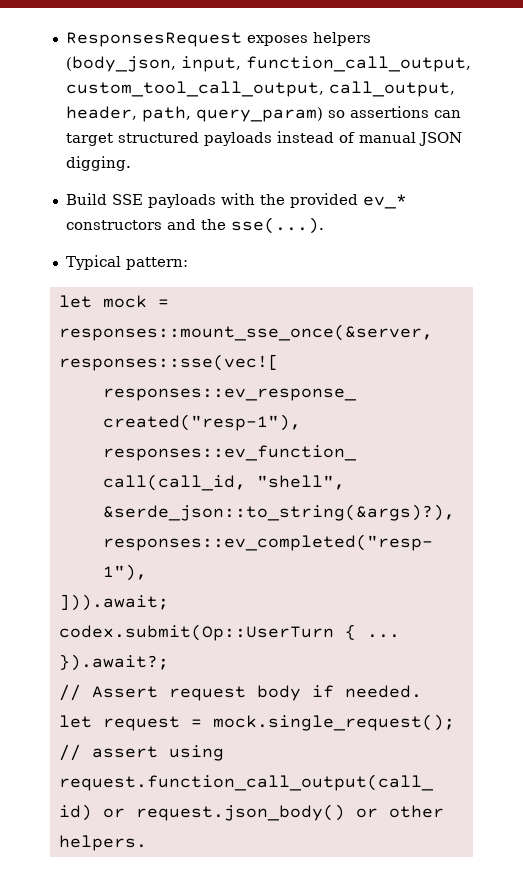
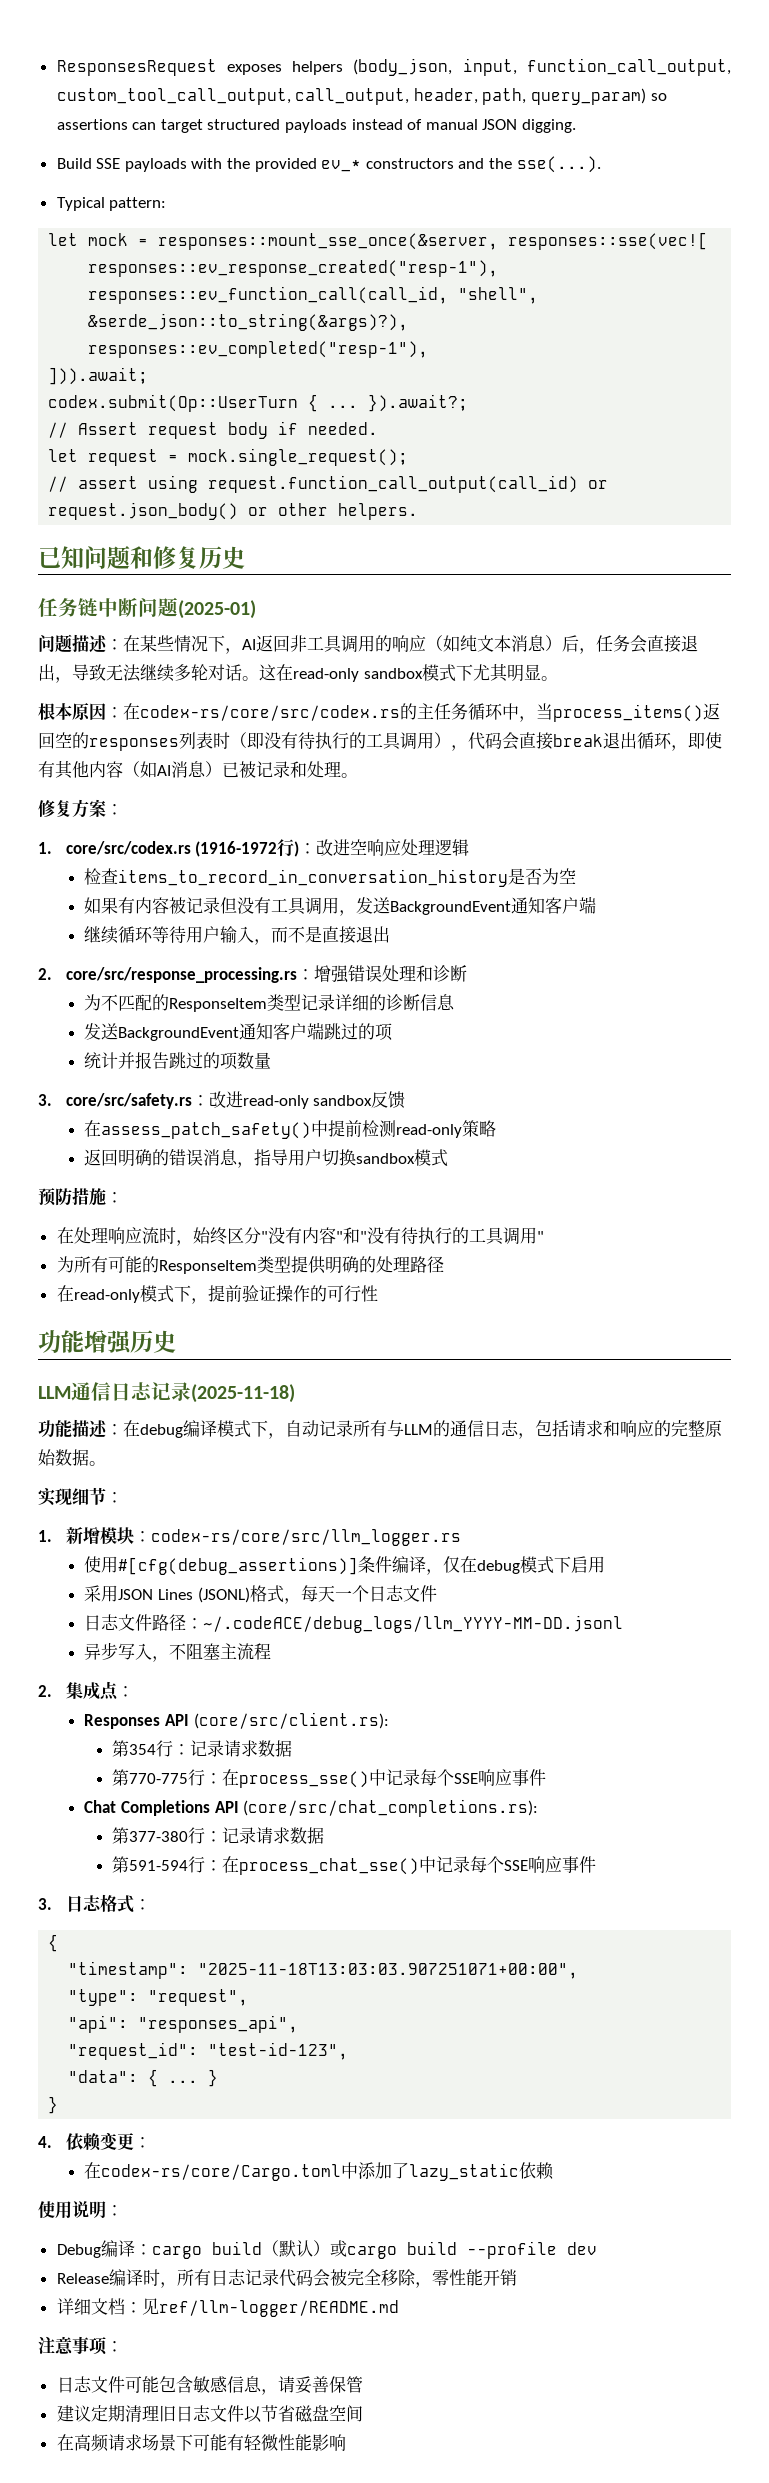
(147, 843) none -> [38,545,245,569] [38,597,256,619] [38,634,698,654] [38,663,558,683] [38,703,720,722] [38,732,722,751] [38,760,358,779] [38,799,123,818] [38,839,470,857] [84,868,577,887] [84,896,597,916] [84,926,391,945] [38,965,467,983] [84,994,456,1012] [84,1022,394,1041] [84,1052,272,1070] [38,1091,406,1109] [84,1120,497,1139] [84,1149,449,1168] [38,1187,123,1206] [56,1227,544,1246] [56,1256,444,1274] [56,1285,378,1304] [38,1330,176,1355] [38,1382,295,1403] [38,1419,722,1439] [38,1449,106,1466] [38,1487,123,1506] [38,1527,461,1546] [84,1556,606,1575] [84,1585,437,1604] [84,1614,624,1633] [84,1642,272,1662] [38,1681,134,1701] [84,1712,389,1729] [112,1740,293,1757] [112,1769,547,1788] [84,1799,539,1817] [112,1827,325,1844] [112,1856,597,1875] [38,1894,151,1913] [48,1934,59,1952] [68,1961,579,1979] [68,1989,249,2006] [68,2015,299,2033] [68,2042,349,2060] [68,2069,219,2087] [48,2096,59,2114] [38,2132,151,2151] [84,2162,555,2181] [38,2201,123,2219] [56,2240,597,2259] [56,2269,517,2288] [56,2298,399,2317] [38,2336,123,2355] [56,2376,363,2395] [56,2405,363,2423] [56,2434,346,2452] // 已知问题和修复历史 // 任务链中断问题(2025-01) // 问题描述：在某些情况下，AI返回非工具调用的响应（如纯文本消息）后，任务会直接退出，导致无法继续多轮对话。这在read-only sandbox模式下尤其明显。 // 根本原因：在codex-rs/core/src/codex.rs的主任务循环中，当process_items()返回空的responses列表时（即没有待执行的工具调用），代码会直接break退出循环，即使有其他内容（如AI消息）已被记录和处理。 // 修复方案： // 1. core/src/codex.rs (1916-1972行)：改进空响应处理逻辑 // 检查items_to_record_in_conversation_history是否为空 // 如果有内容被记录但没有工具调用，发送BackgroundEvent通知客户端 // 继续循环等待用户输入，而不是直接退出 // 2. core/src/response_processing.rs：增强错误处理和诊断 // 为不匹配的ResponseItem类型记录详细的诊断信息 // 发送BackgroundEvent通知客户端跳过的项 // 统计并报告跳过的项数量 // 3. core/src/safety.rs：改进read-only sandbox反馈 // 在assess_patch_safety()中提前检测read-only策略 // 返回明确的错误消息，指导用户切换sandbox模式 // 预防措施： // 在处理响应流时，始终区分"没有内容"和"没有待执行的工具调用" // 为所有可能的ResponseItem类型提供明确的处理路径 // 在read-only模式下，提前验证操作的可行性 // 功能增强历史 // LLM通信日志记录(2025-11-18) // 功能描述：在debug编译模式下，自动记录所有与LLM的通信日志，包括请求和响应的完整原始数据。 // 实现细节： // 1.新增模块：codex-rs/core/src/llm_logger.rs // 使用#[cfg(debug_assertions)]条件编译，仅在debug模式下启用 // 采用JSON Lines (JSONL)格式，每天一个日志文件 // 日志文件路径：~/.codeACE/debug_logs/llm_YYYY-MM-DD.jsonl // 异步写入，不阻塞主流程 // 2.集成点： // Responses API (core/src/client.rs): // 第354行：记录请求数据 // 第770-775行：在process_sse()中记录每个SSE响应事件 // Chat Completions API (core/src/chat_completions.rs): // 第377-380行：记录请求数据 // 第591-594行：在process_chat_sse()中记录每个SSE响应事件 // 3.日志格式： // { // "timestamp": "2025-11-18T13:03:03.907251071+00:00", // "type": "request", // "api": "responses_api", // "request_id": "test-id-123", // "data": { ... } // } // 4.依赖变更： // 在codex-rs/core/Cargo.toml中添加了lazy_static依赖 // 使用说明： // Debug编译：cargo build（默认）或cargo build --profile dev // Release编译时，所有日志记录代码会被完全移除，零性能开销 // 详细文档：见ref/llm-logger/README.md // 注意事项： // 日志文件可能包含敏感信息，请妥善保管 // 建议定期清理旧日志文件以节省磁盘空间 // 在高频请求场景下可能有轻微性能影响

